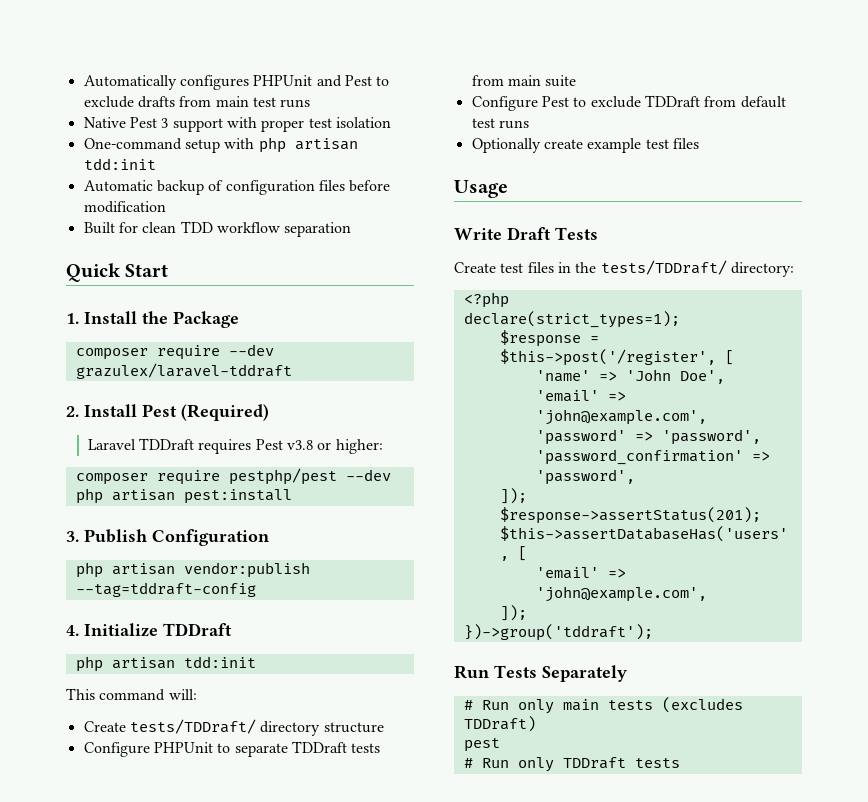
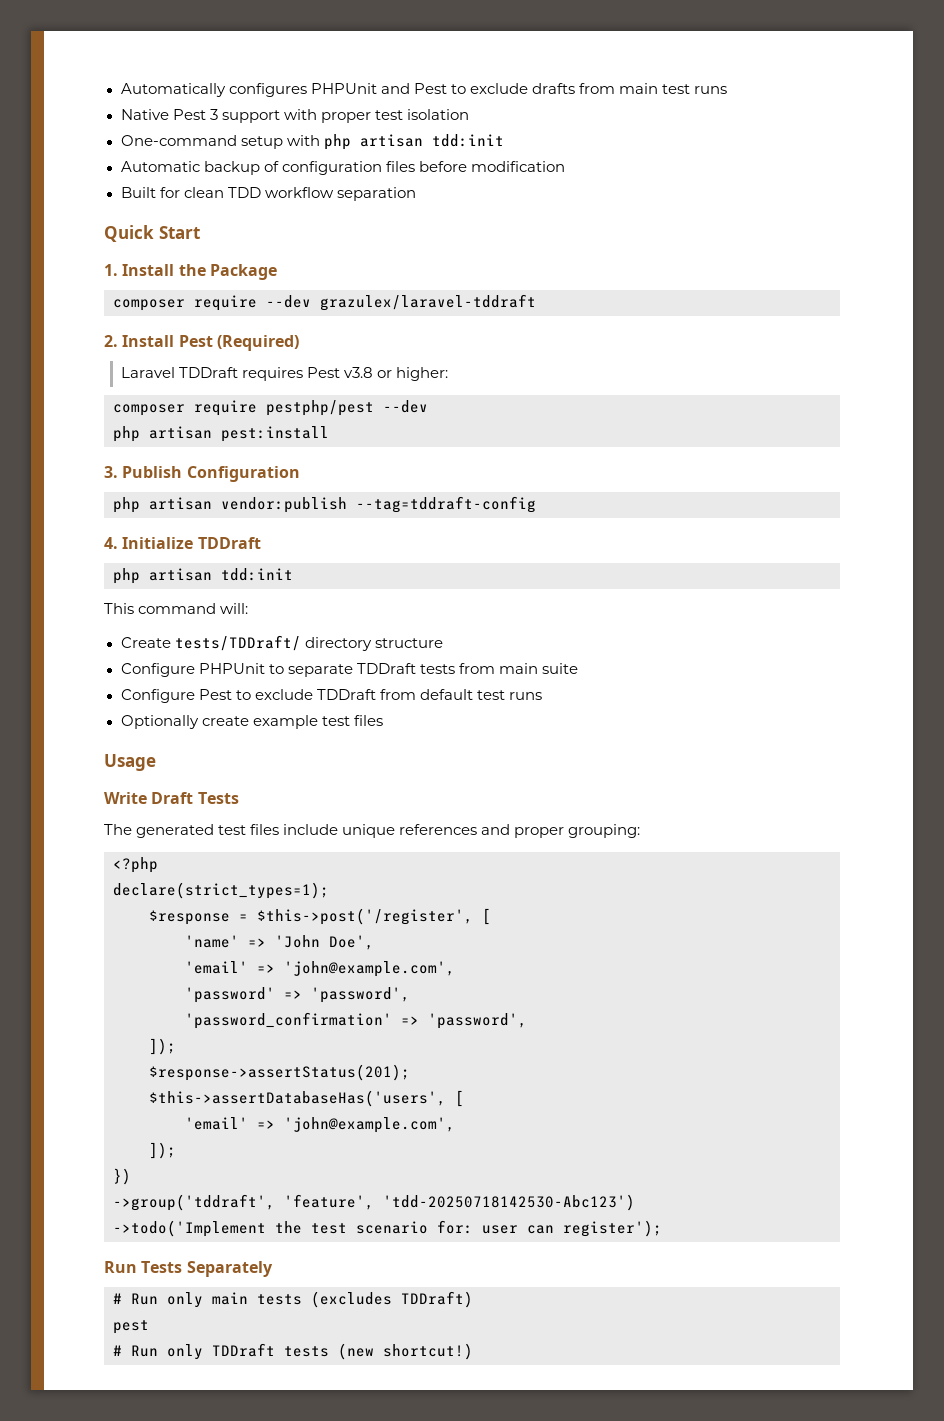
[454,260,794,277] Create test files in the tests/TDDraft/ directory: -> [104,824,641,838] The generated test files include unique references and proper grouping:
[463,624,653,641] })->group('tddraft'); -> [113,1168,131,1185] [113,1194,635,1211] [113,1220,662,1237] }) // ->group('tddraft', 'feature', 'tdd-20250718142530-Abc123') // ->todo('Implement the test scenario for: user can register');
(680, 763) none -> [338,1343,473,1360] (new shortcut!)

